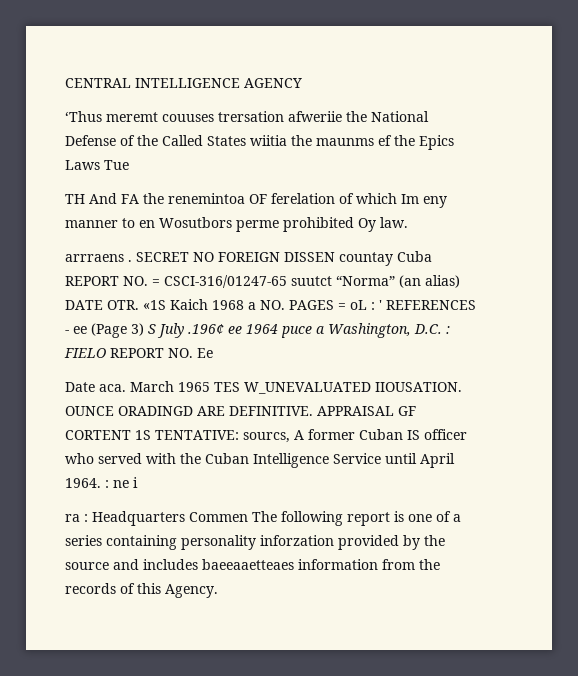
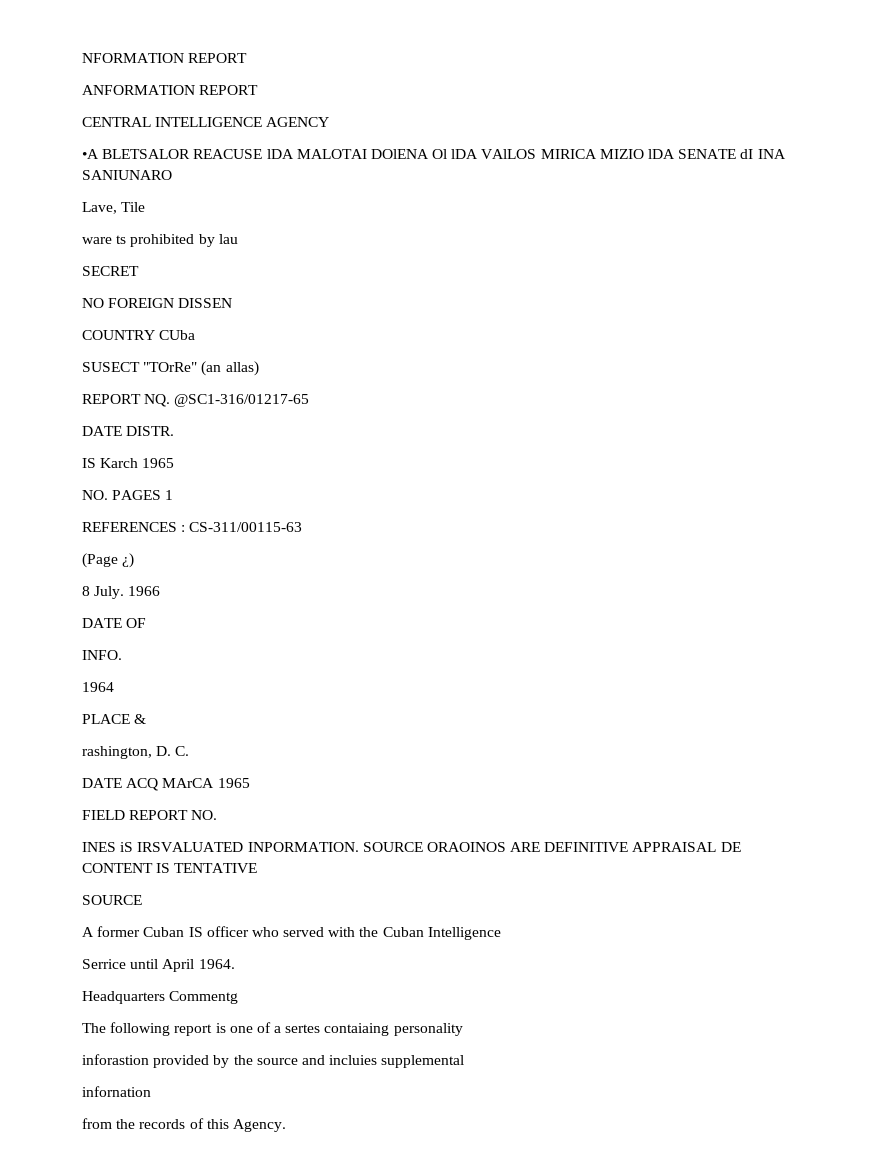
(65, 83) none -> [82,53,248,63] [82,85,259,95] NFORMATION REPORT // ANFORMATION REPORT //
[65,111,429,122] [65,135,454,150] [65,160,129,170] [65,193,447,208] [65,217,408,232] [65,254,132,262] ‘Thus meremt couuses trersation afweriie the National Defense of the Called States wiitia the maunms ef the Epics Laws Tue // TH And FA the renemintoa OF ferelation of which Im eny manner to en Wosutbors perme prohibited Oy law. // arrraens . -> [82,149,786,159] [82,170,172,180] [82,202,146,214] [82,234,238,247] •A BLETSALOR REACUSE lDA MALOTAI DOlENA Ol lDA VAlLOS MIRICA MIZIO lDA SENATE dI INA SANIUNARO // Lave, Tile // ware ts prohibited by lau //
(189, 257) none -> (139, 271) //
[339,251,432,266] [65,275,460,288] [65,299,476,310] [65,323,450,338] [64,348,213,358] [65,381,462,394] [65,406,416,416] [65,430,290,443] countay Cuba REPORT NO. = CSCI-316/01247-65 suutct “Norma” (an alias) DATE OTR. «1S Kaich 1968 a NO. PAGES = oL : ' REFERENCES - ee (Page 3) S July .196¢ ee 1964 puce a Washington, D.C. : FIELO REPORT NO. Ee // Date aca. March 1965 TES W_UNEVALUATED IIOUSATION. OUNCE ORADINGD ARE DEFINITIVE. APPRAISAL GF CORTENT 1S TENTATIVE: sourcs, -> [82,330,196,340] [82,361,259,376] [82,394,310,407] [82,426,175,436] [82,458,175,468] [82,490,174,500] [82,522,303,532] [82,553,135,568] [82,586,161,599] [82,618,147,628] [82,650,122,660] [82,682,114,692] [82,714,147,724] [82,746,190,759] [82,778,250,791] [82,810,218,820] [82,842,741,852] [82,863,258,873] [82,895,142,905] // COUNTRY CUba // SUSECT "TOrRe" (an allas) // REPORT NQ. @SC1-316/01217-65 // DATE DISTR. // IS Karch 1965 // NO. PAGES 1 // REFERENCES : CS-311/00115-63 // (Page ¿) // 8 July. 1966 // DATE OF // INFO. // 1964 // PLACE & // rashington, D. C. // DATE ACQ MArCA 1965 // FIELD REPORT NO. // INES iS IRSVALUATED INPORMATION. SOURCE ORAOINOS ARE DEFINITIVE APPRAISAL DE CONTENT IS TENTATIVE // SOURCE //
[333,453,381,464] Service -> [82,959,126,969] // Serrice
[105,477,138,488] [65,511,248,526] : ne i // ra : Headquarters Commen -> [82,991,239,1004] // Headquarters Commentg //
[65,535,177,550] series containing -> [285,1023,390,1036] sertes contaiaing
[260,535,334,546] inforzation -> [82,1054,149,1065] // inforastion
[143,559,378,570] includes baeeaaetteaes information -> [329,1055,465,1068] [82,1086,151,1097] incluies supplemental // infornation //

